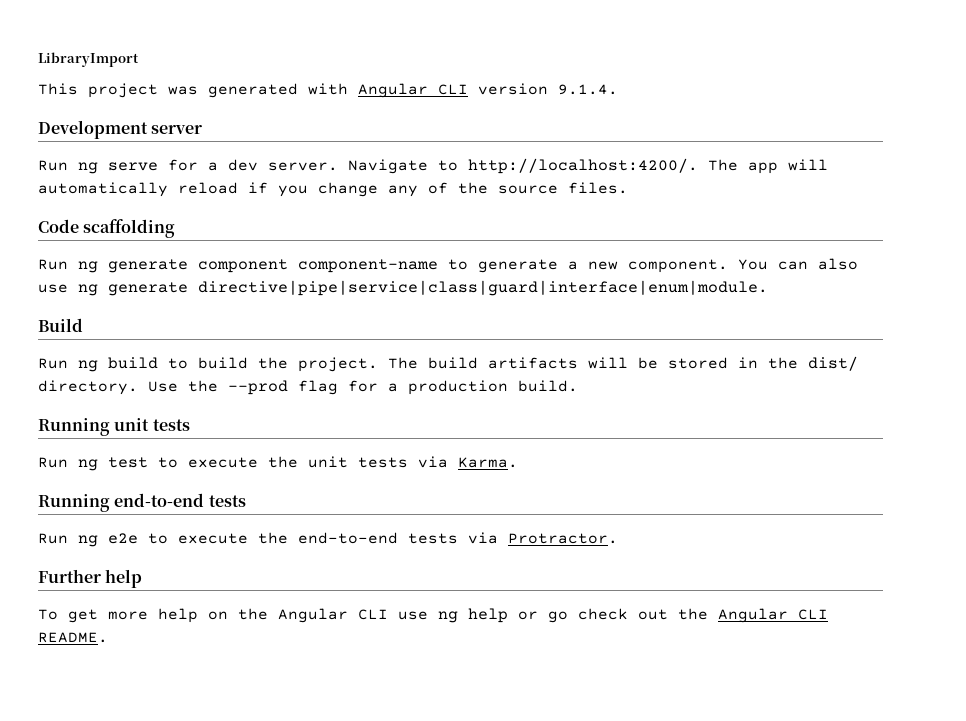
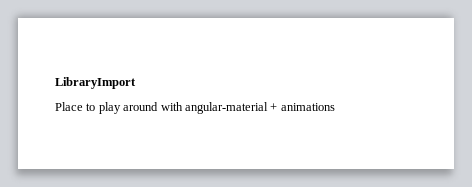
[38,83,618,98] [38,120,203,139] [38,158,828,174] [38,182,628,197] [38,219,176,238] [38,258,858,273] [38,280,768,296] [38,318,83,332] [38,356,858,372] [38,380,578,395] [38,418,190,436] [38,456,518,471] [38,493,246,512] [38,532,618,547] [38,569,143,588] [38,608,828,623] [38,632,108,643] This project was generated with Angular CLI version 9.1.4. // Development server // Run ng serve for a dev server. Navigate to http://localhost:4200/. The app will automatically reload if you change any of the source files. // Code scaffolding // Run ng generate component component-name to generate a new component. You can also use ng generate directive|pipe|service|class|guard|interface|enum|module. // Build // Run ng build to build the project. The build artifacts will be stored in the dist/ directory. Use the --prod flag for a production build. // Running unit tests // Run ng test to execute the unit tests via Karma. // Running end-to-end tests // Run ng e2e to execute the end-to-end tests via Protractor. // Further help // To get more help on the Angular CLI use ng help or go check out the Angular CLI README. -> [55,102,335,114] Place to play around with angular-material + animations

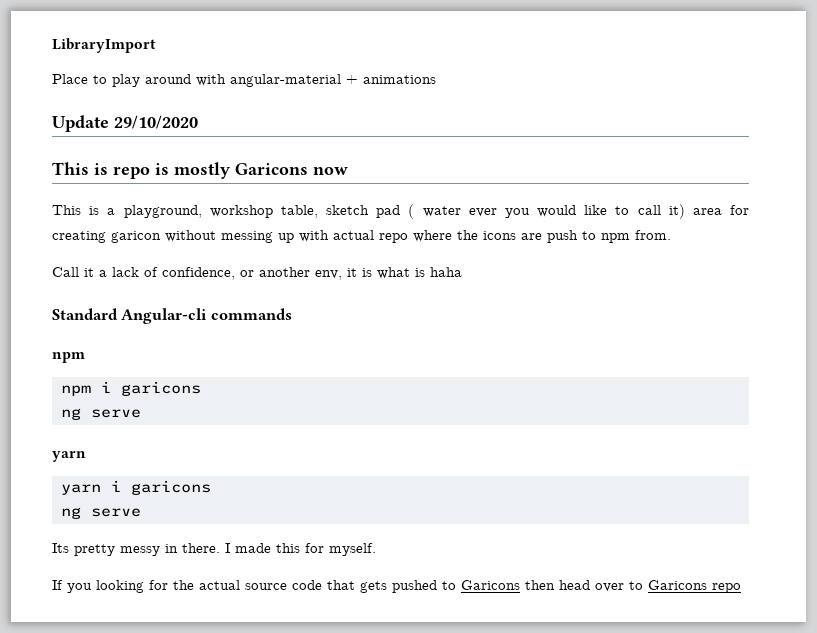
(335, 107) none -> [52,115,198,132] [52,162,348,179] [52,204,749,219] [52,230,671,243] [52,267,462,280] [52,308,292,324] [52,352,85,363] [60,381,201,396] [60,408,141,420] [52,451,86,462] [60,480,211,495] [60,507,141,519] [52,543,376,556] [52,580,741,593] // Update 29/10/2020 // This is repo is mostly Garicons now // This is a playground, workshop table, sketch pad ( water ever you would like to call it) area for creating garicon without messing up with actual repo where the icons are push to npm from. // Call it a lack of confidence, or another env, it is what is haha // Standard Angular-cli commands // npm // npm i garicons // ng serve // yarn // yarn i garicons // ng serve // Its pretty messy in there. I made this for myself. // If you looking for the actual source code that gets pushed to Garicons then head over to Garicons repo

